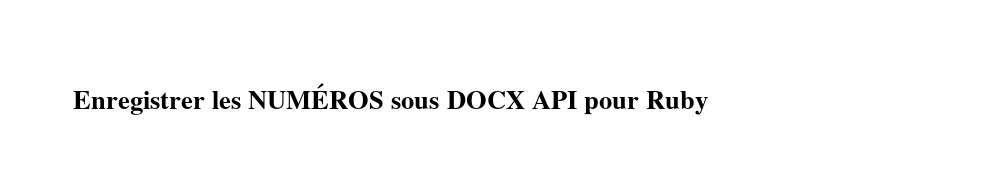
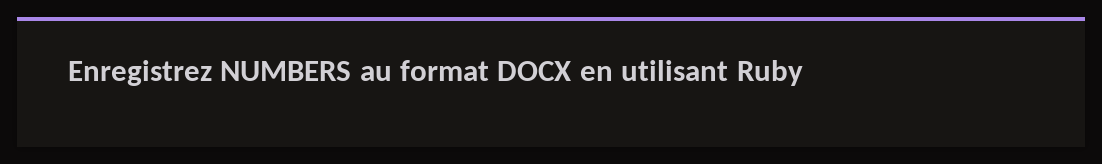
[73,83,639,115] Enregistrer les NUMÉROS sous DOCX API pour -> [68,60,729,86] Enregistrez NUMBERS au format DOCX en utilisant

